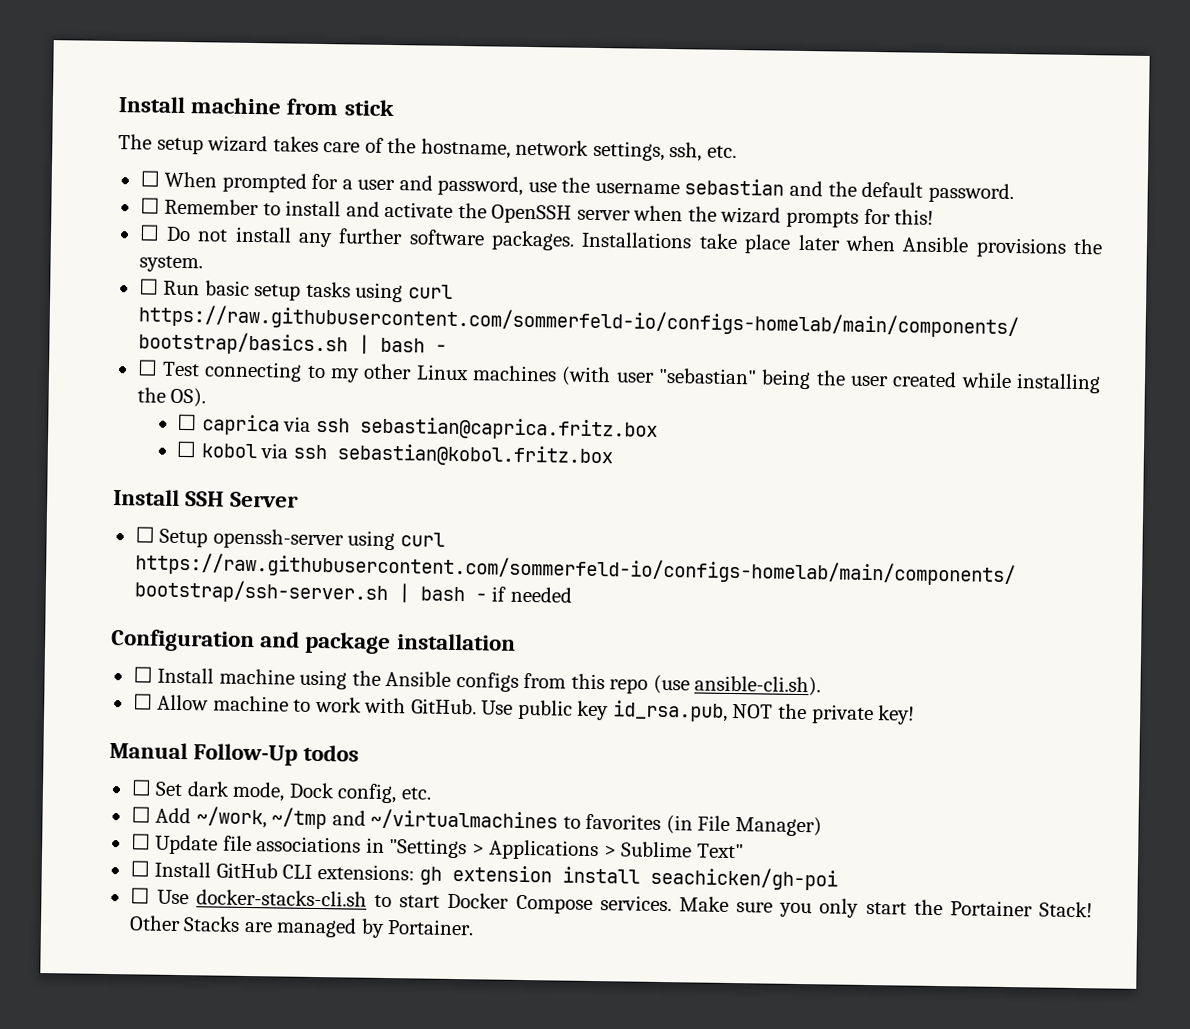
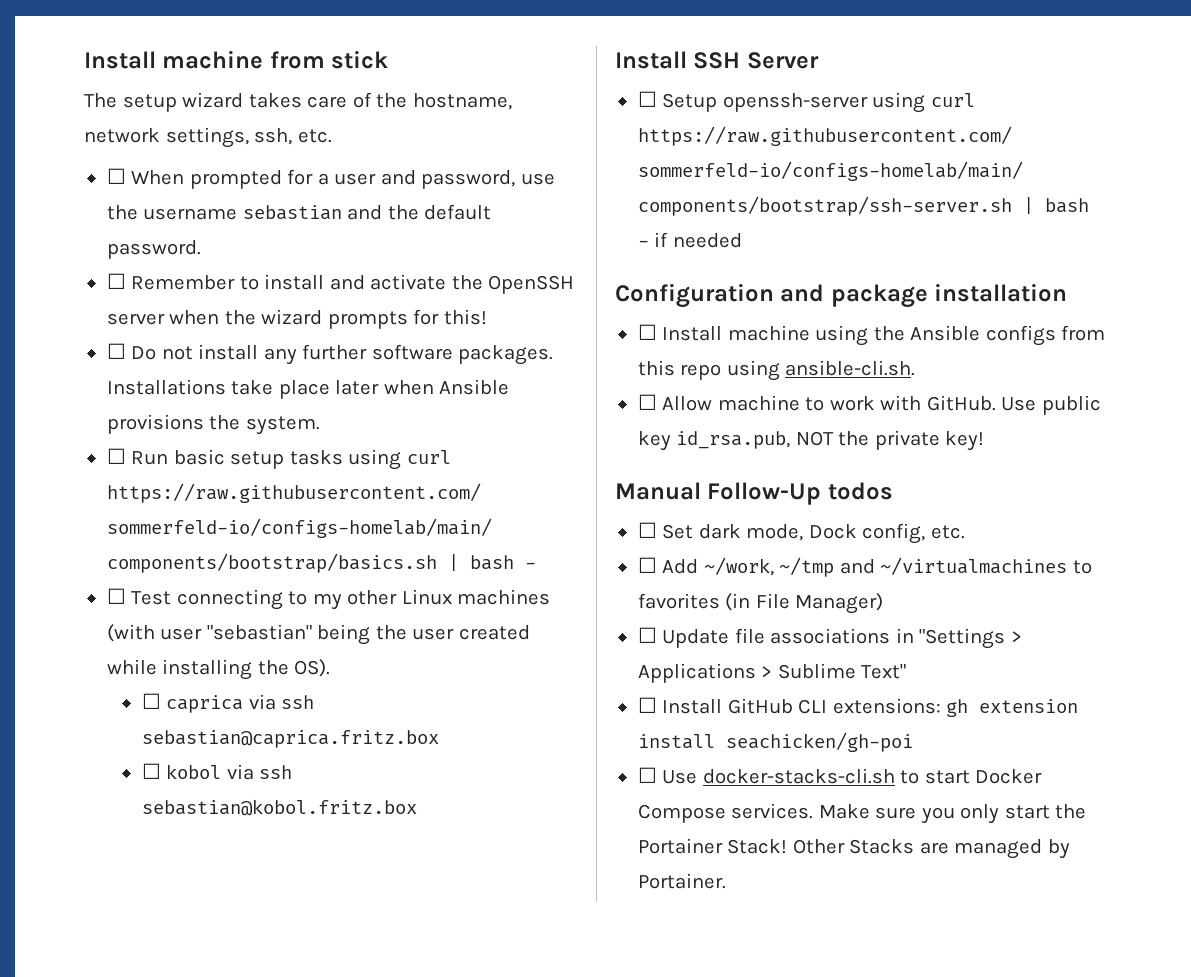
[652,674,822,697] (use ansible-cli.sh). -> [726,360,916,381] using ansible-cli.sh.

